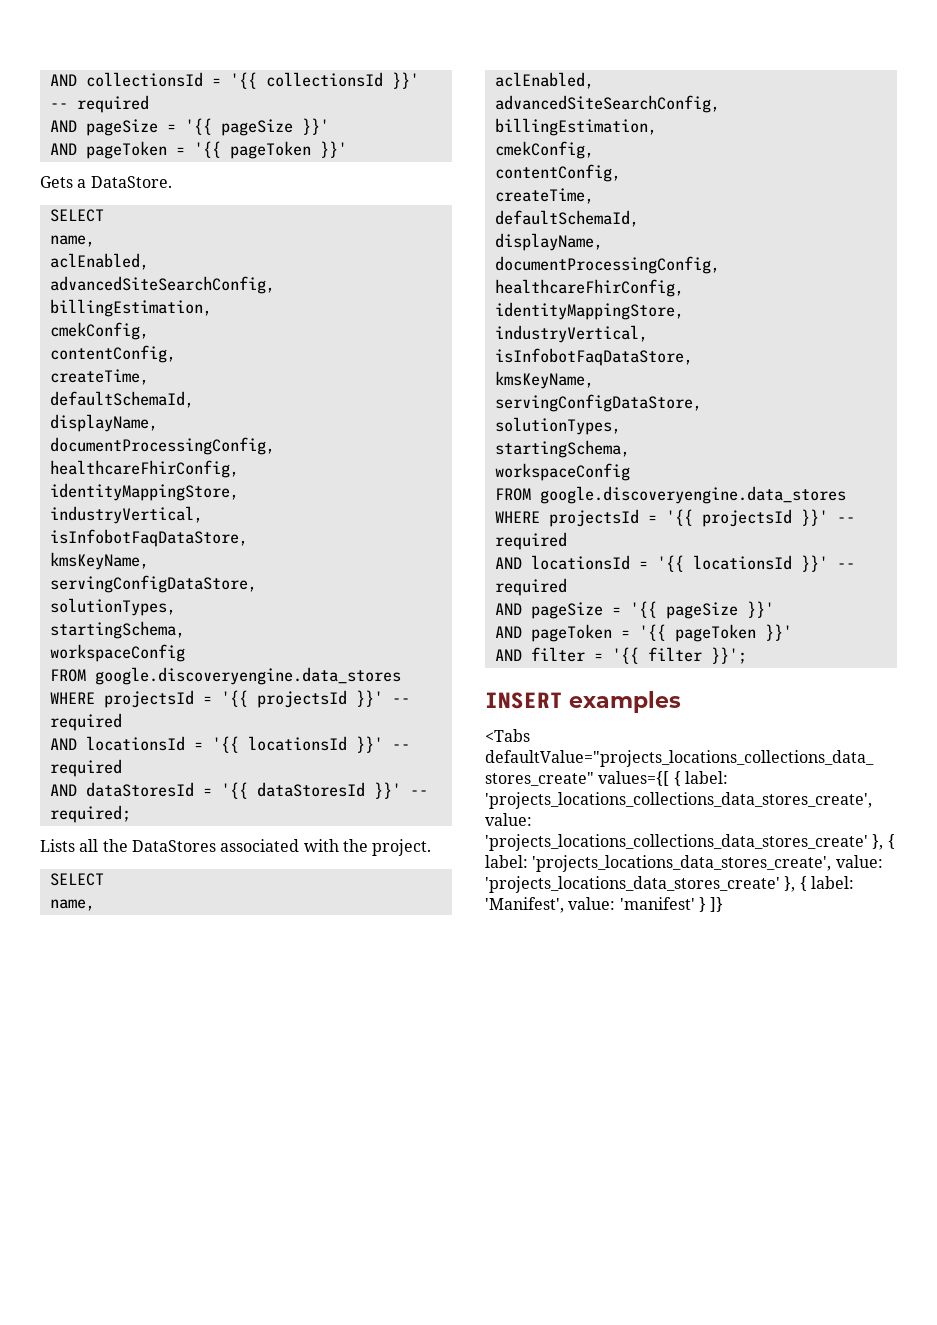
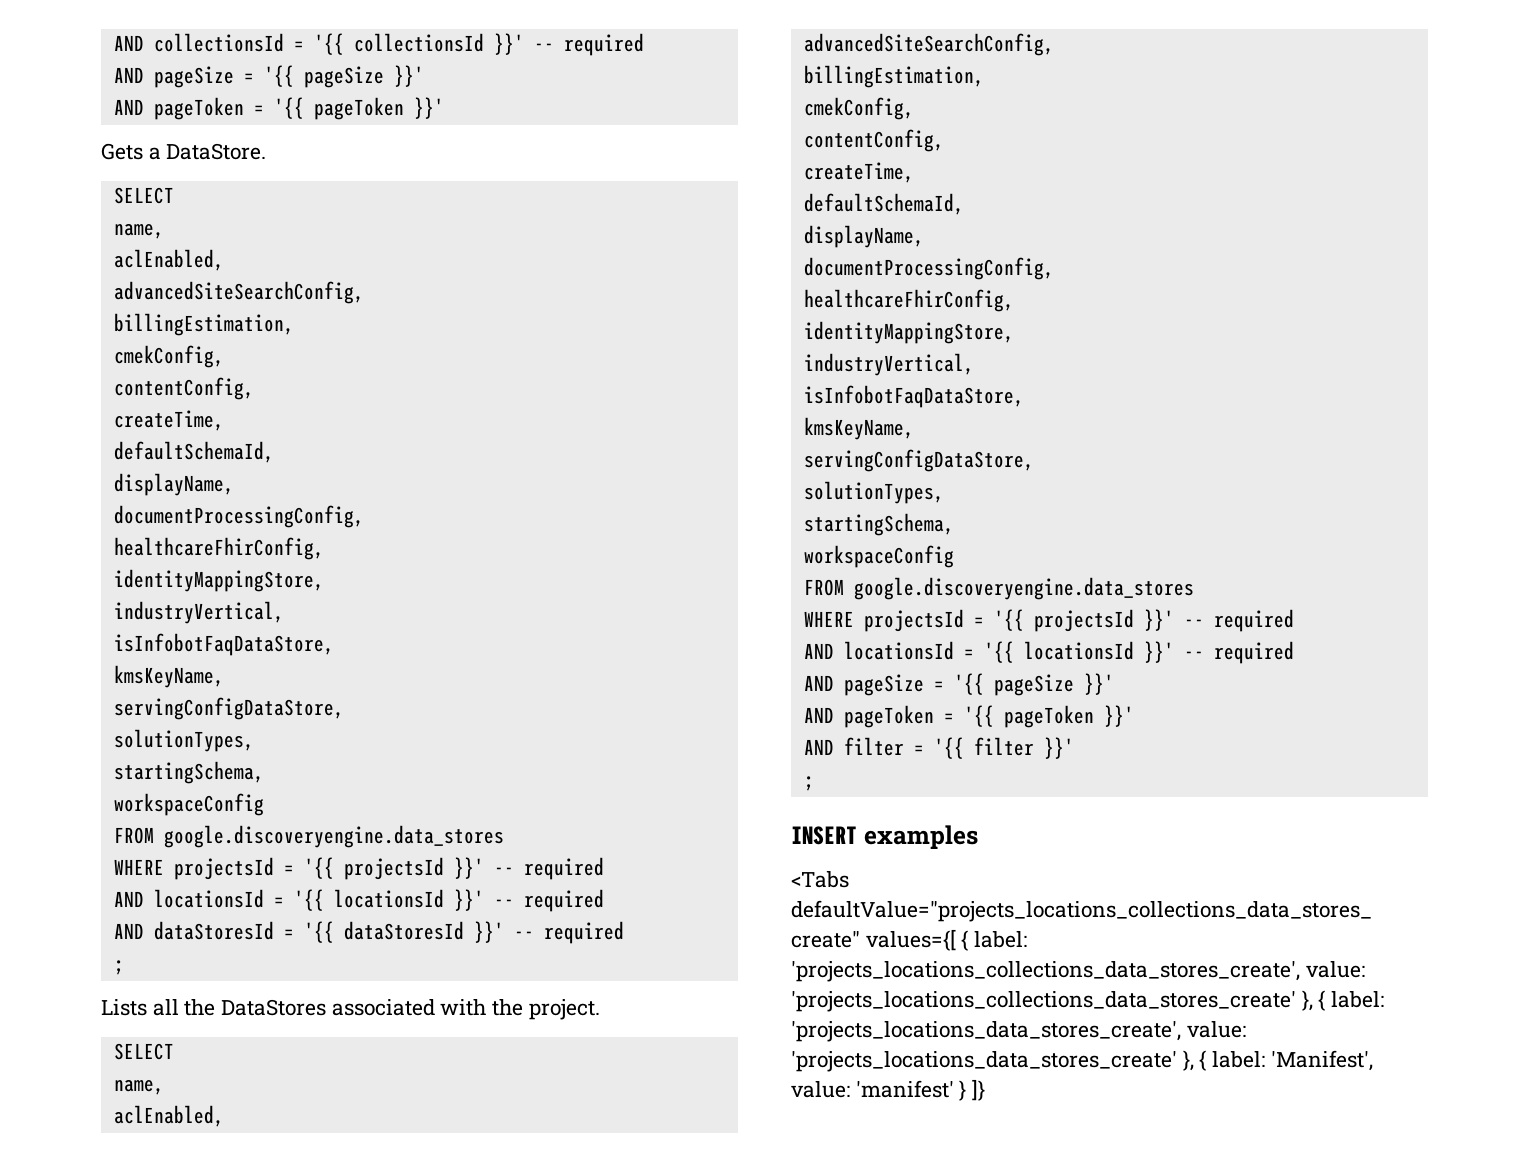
[49,805,131,823] required; -> [543,921,624,944] [113,960,124,975] required // ;
[710,647,747,664] }}'; -> [1043,737,1074,759] [803,776,814,791] }}' // ;

